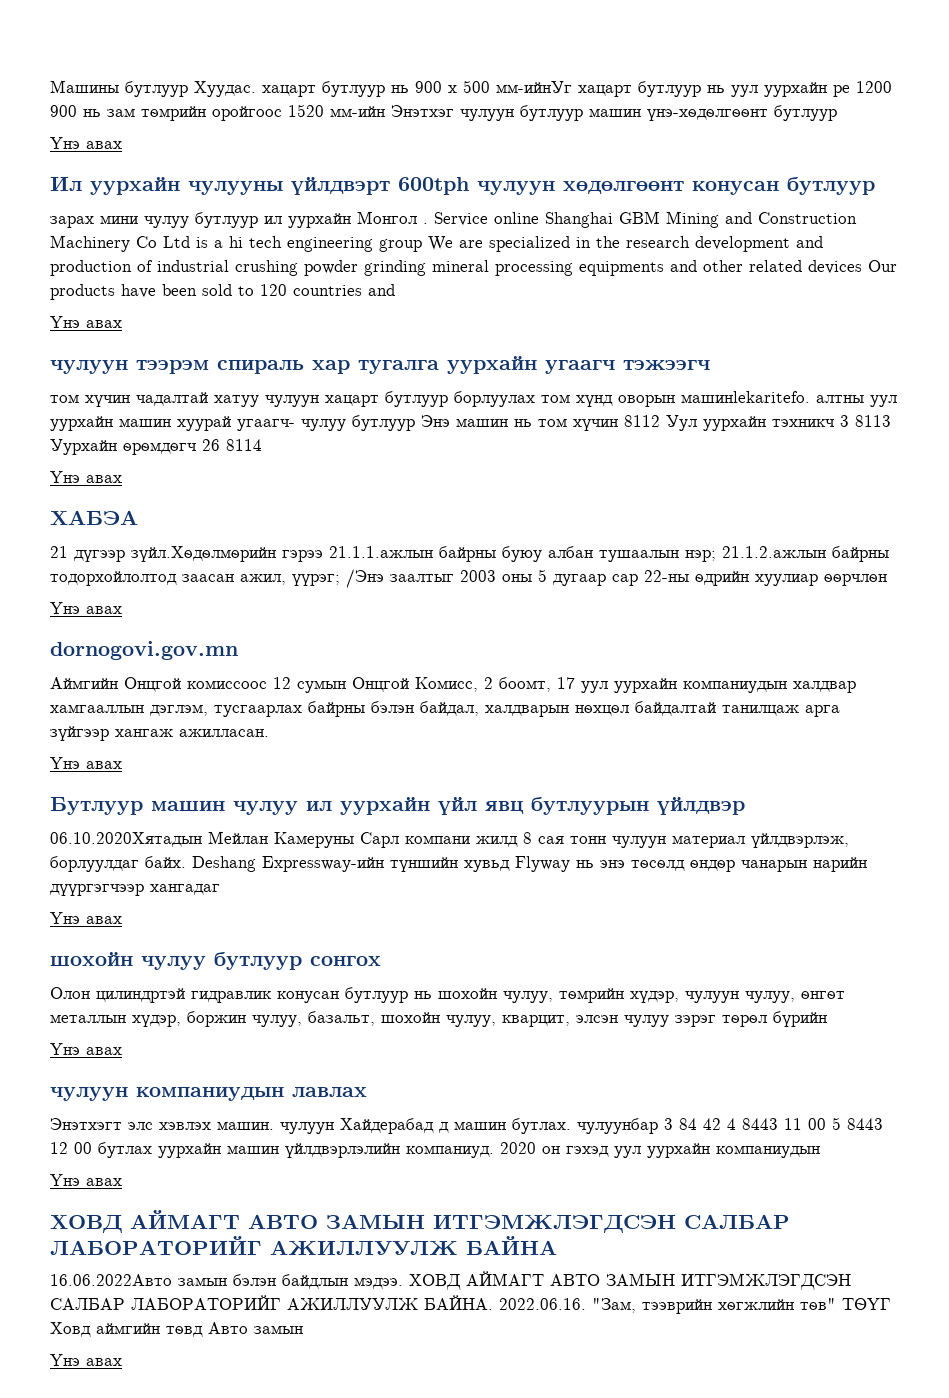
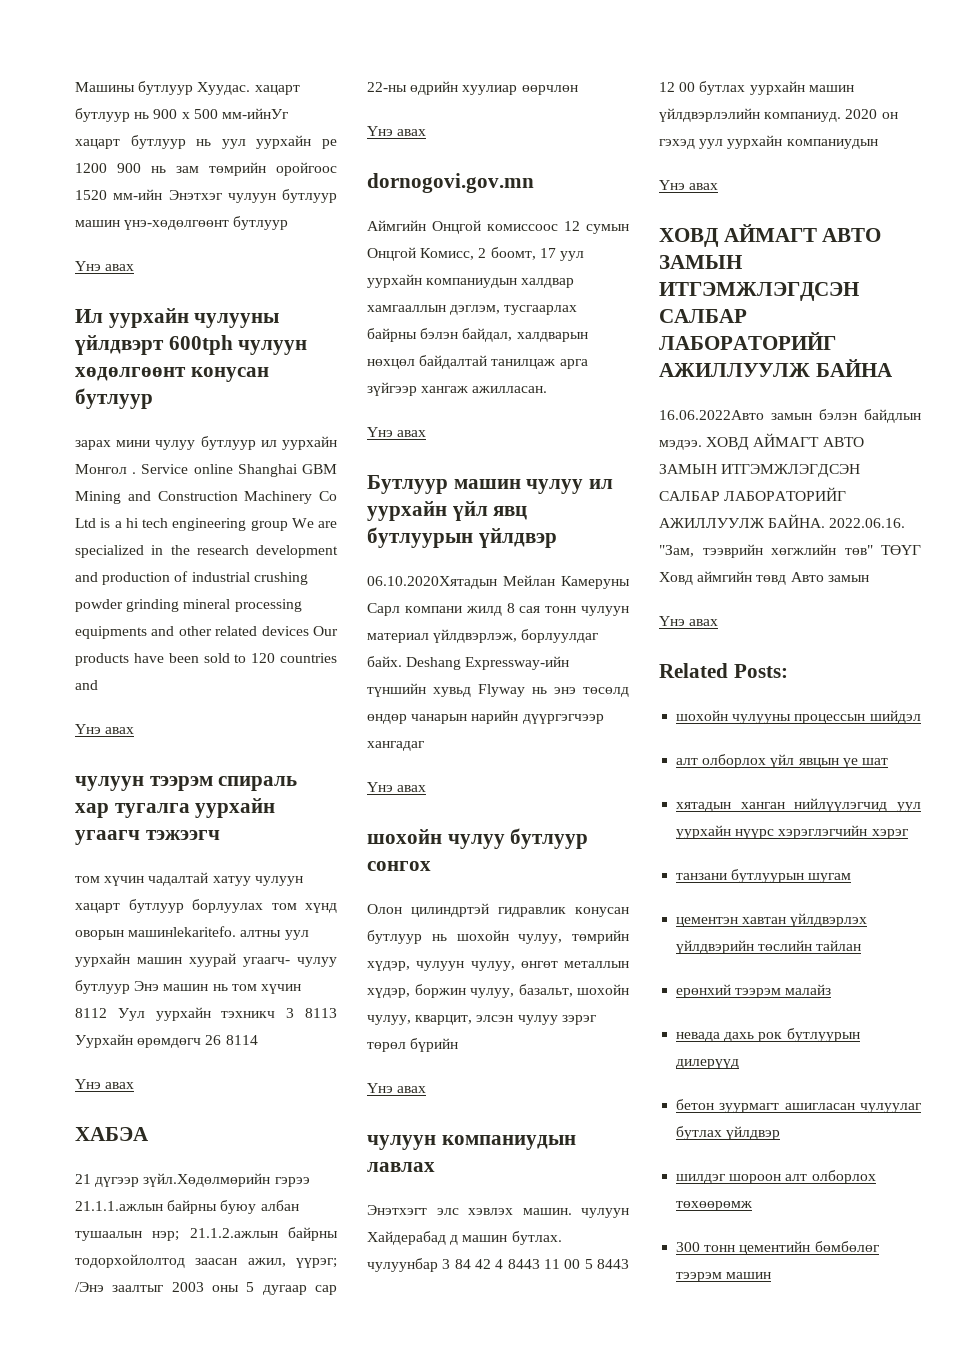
(122, 1362) none -> [659,663,788,678] [676,710,921,724] [676,754,888,768] [676,798,921,812] [676,825,908,839] [676,869,852,883] [676,913,868,927] [676,940,862,954] [676,984,832,998] [676,1028,860,1042] [676,1059,740,1069] [676,1099,921,1113] [676,1126,781,1140] [676,1170,876,1184] [676,1201,753,1211] [676,1241,879,1255] [676,1272,772,1282] // Related Posts: // шохойн чулууны процессын шийдэл // алт олборлох үйл явцын үе шат // хятадын ханган нийлүүлэгчид уул уурхайн нүүрс хэрэглэгчийн хэрэг // танзани бутлуурын шугам // цементэн хавтан үйлдвэрлэх үйлдвэрийн төслийн тайлан // ерөнхий тээрэм малайз // невада дахь рок бутлуурын дилерүүд // бетон зуурмагт ашигласан чулуулаг бутлах үйлдвэр // шилдэг шороон алт олборлох төхөөрөмж // 300 тонн цементийн бөмбөлөг тээрэм машин

